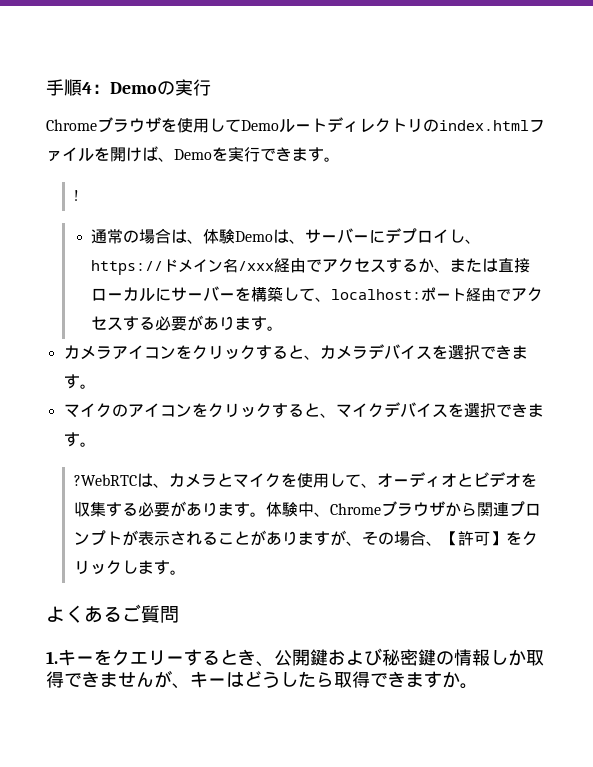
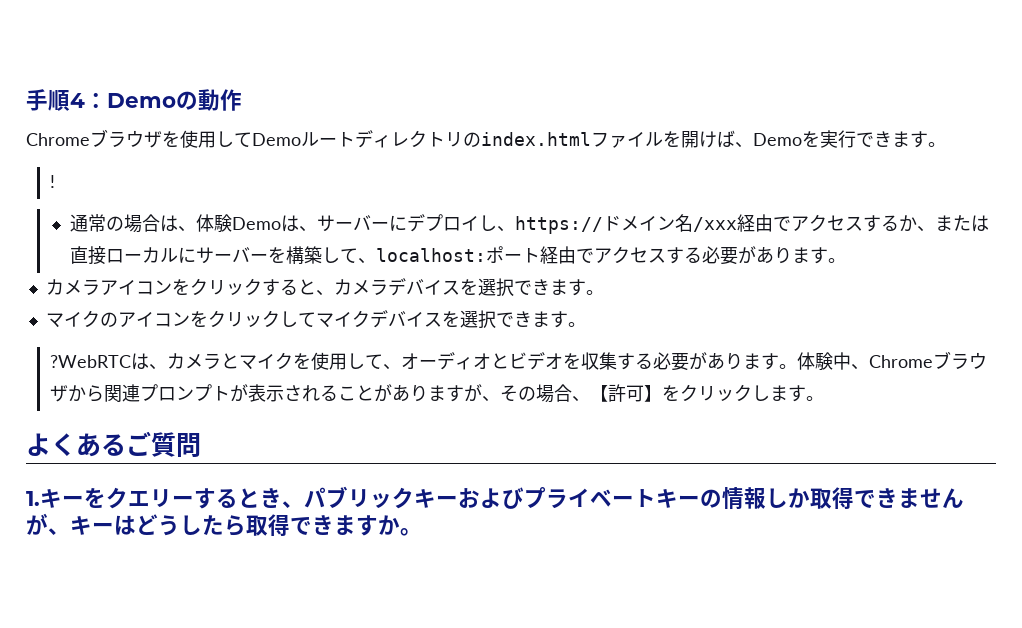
[175,79,211,96] 実行 -> [198,89,242,111] 動作
[271,403,336,418] すると、 -> [279,311,316,327] して
[274,648,436,666] 公開鍵および秘密鍵 -> [304,486,700,509] パブリックキーおよびプライベートキー

